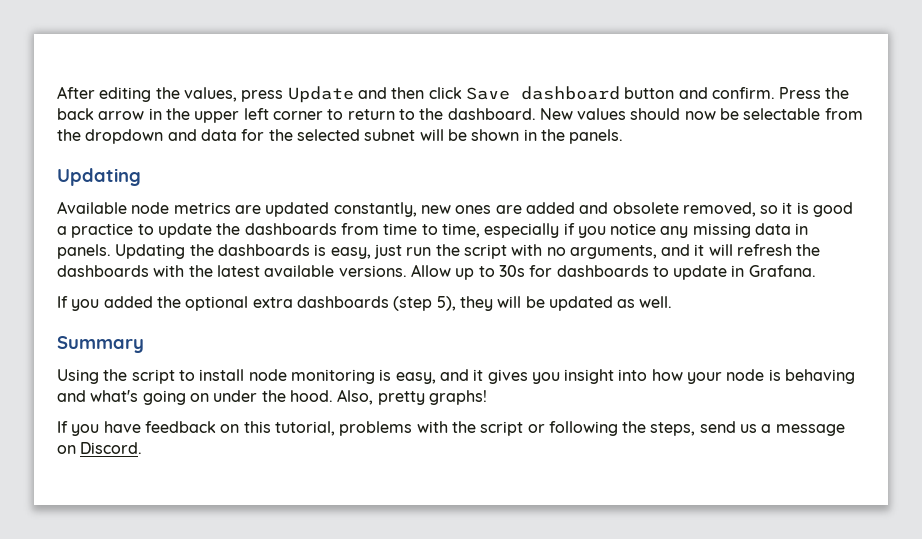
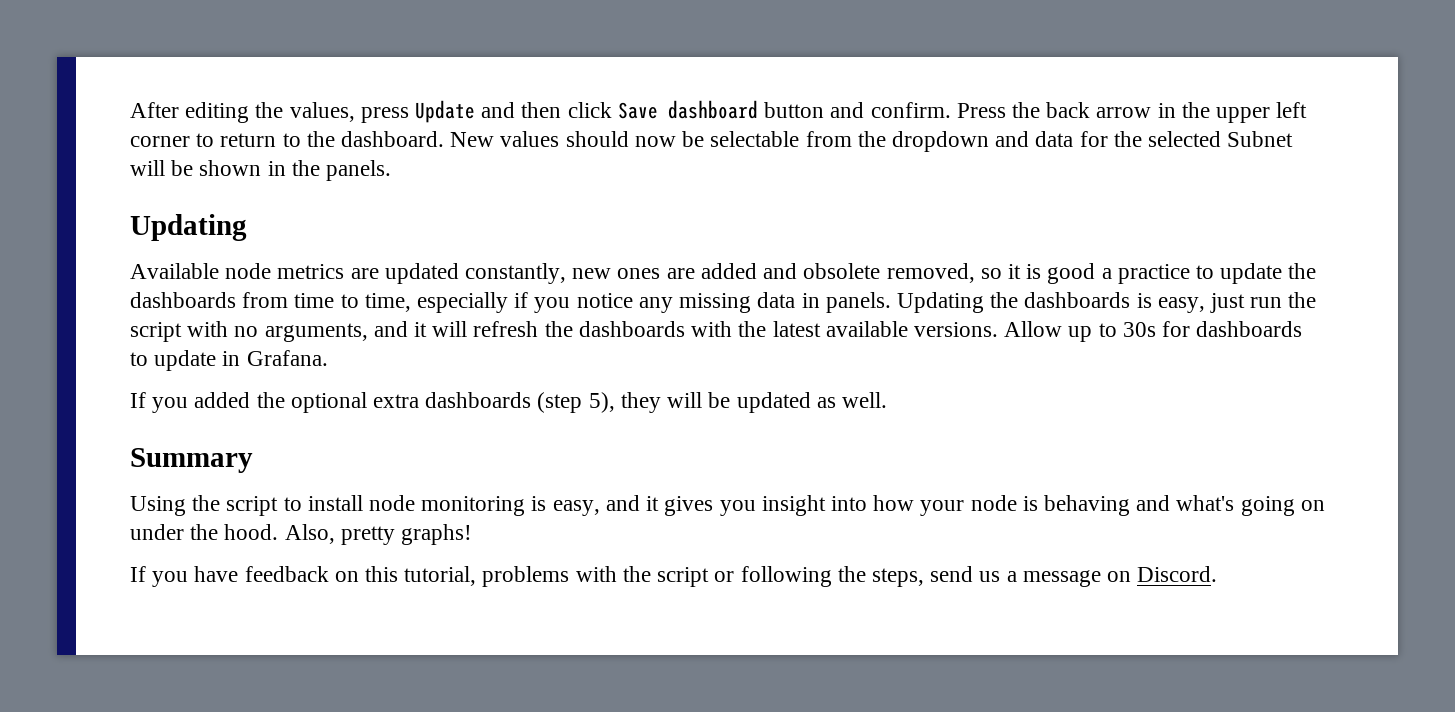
[364,129,416,141] subnet -> [1227,131,1294,147] Subnet

